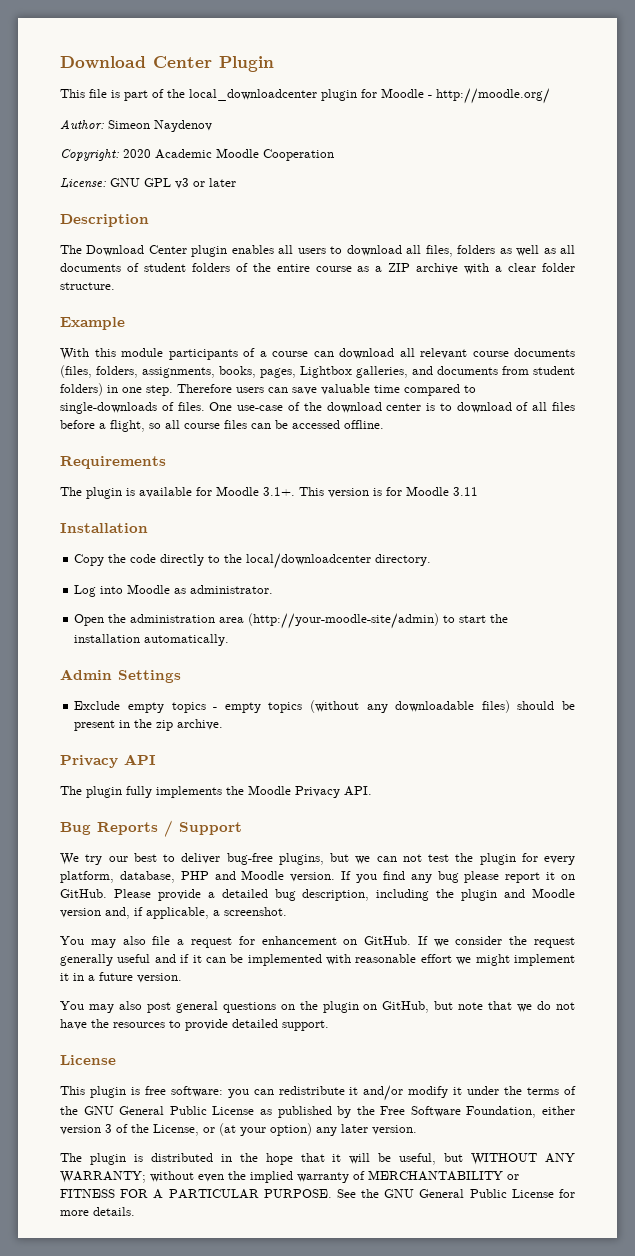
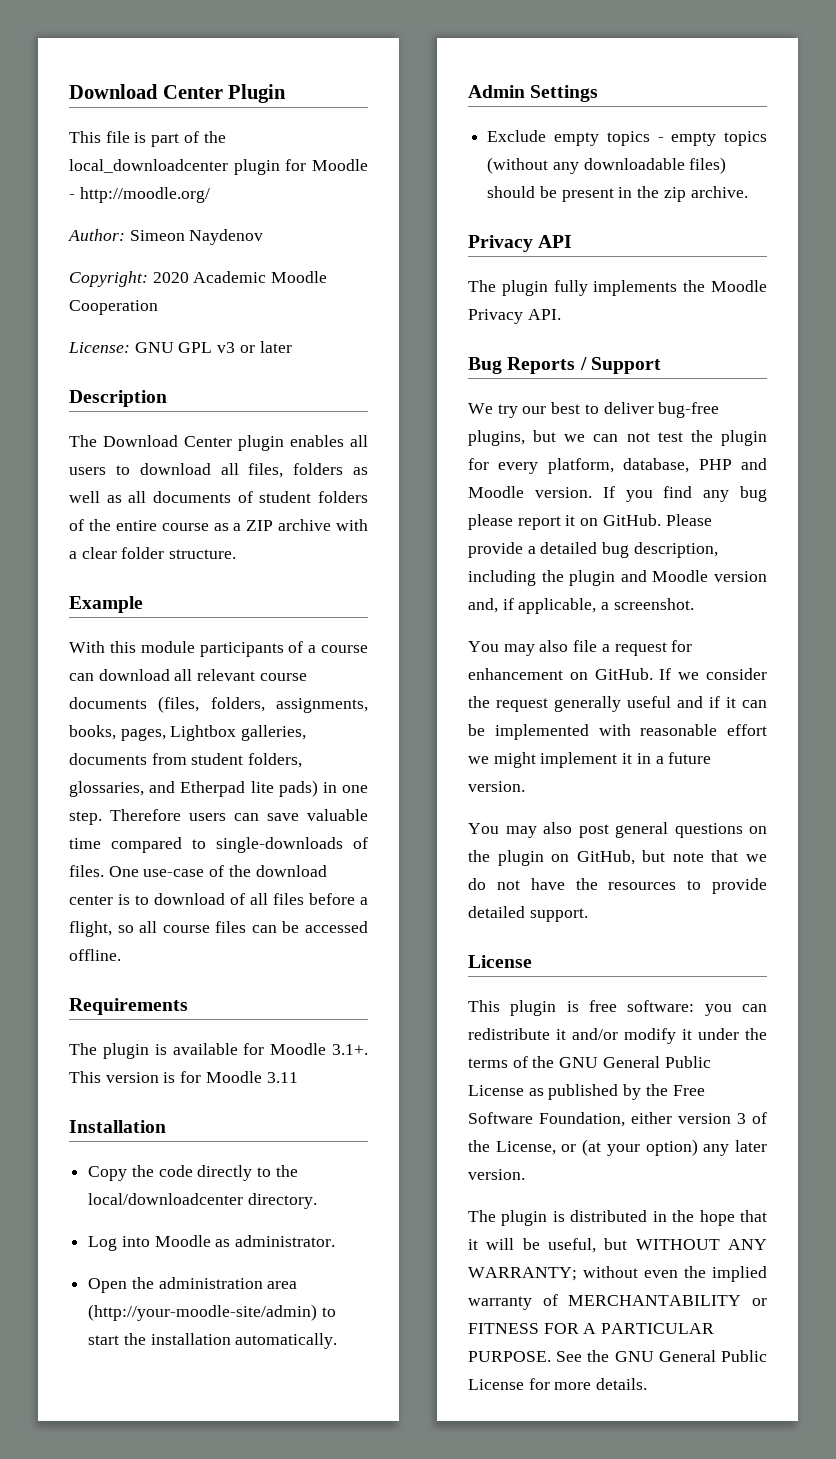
[412,366,433,375] and -> (307, 733) none
[60,383,103,396] folders) -> [248,753,303,768] [69,780,318,797] folders, glossaries, and Etherpad lite pads)

